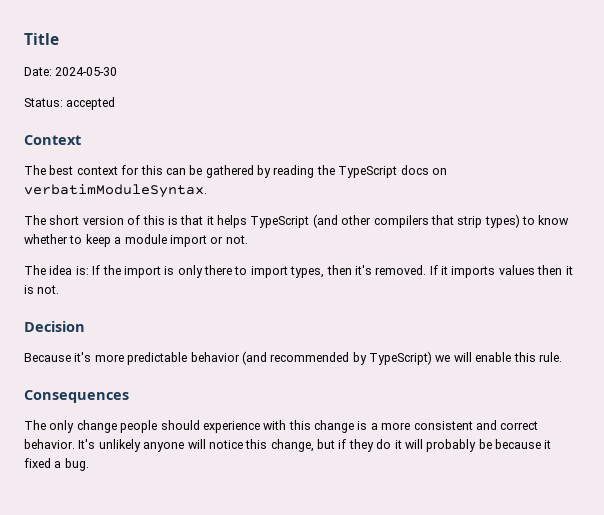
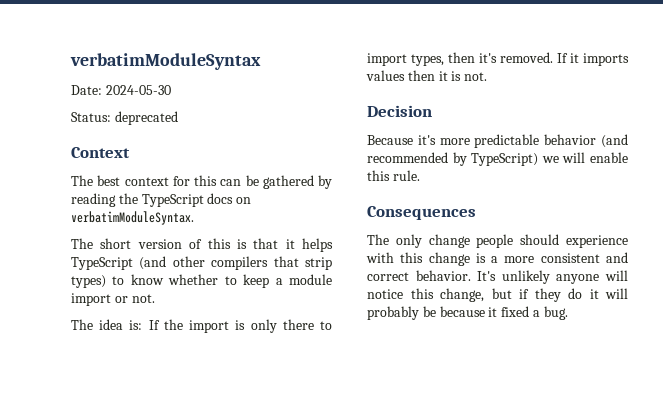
[24,33,59,45] Title -> [70,53,261,70] verbatimModuleSyntax
[66,97,116,110] accepted -> [114,111,178,125] deprecated

